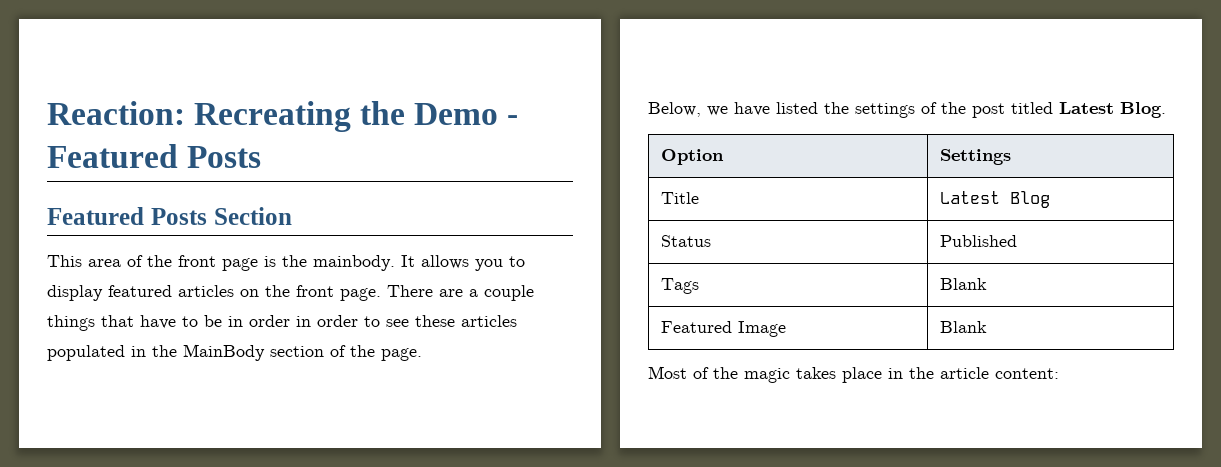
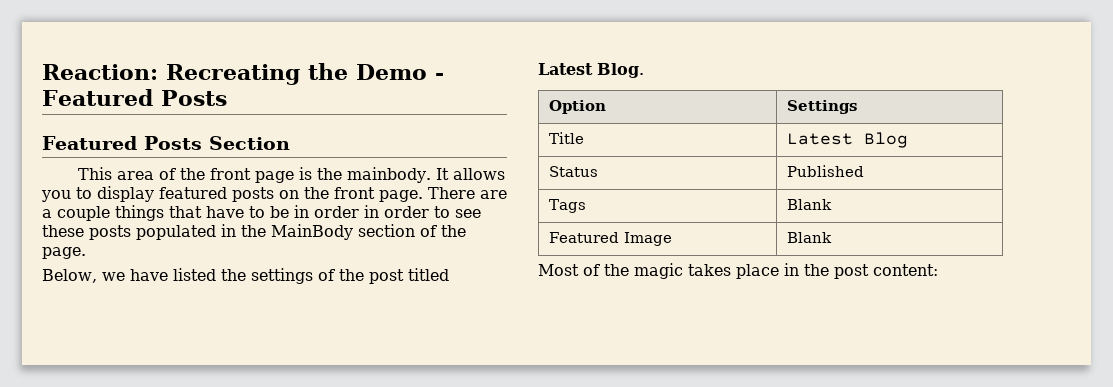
[178,285,234,297] articles -> [232,187,274,202] posts
[461,315,517,327] articles -> [89,225,131,240] posts
[940,367,989,379] article -> [834,264,869,279] post

